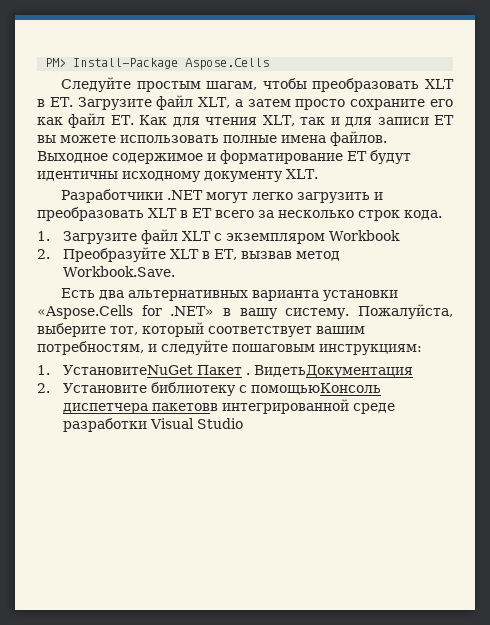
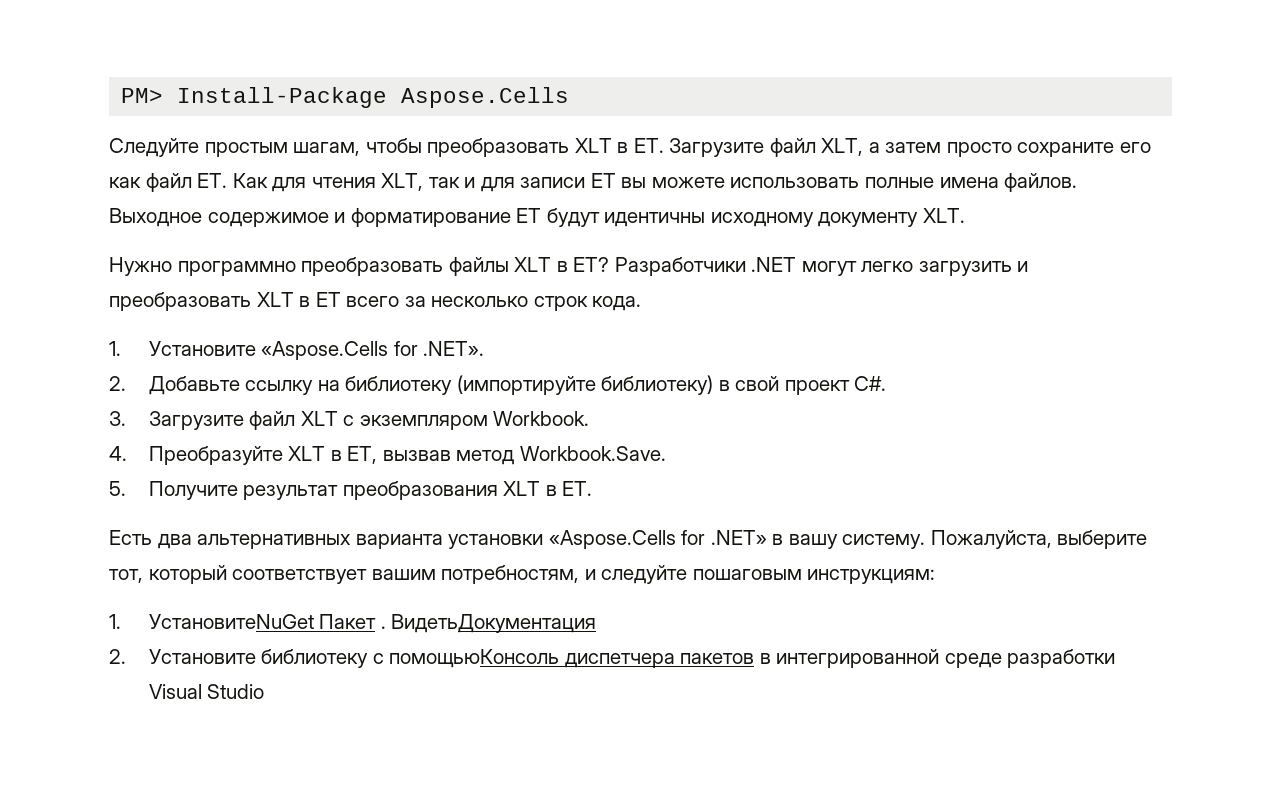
(318, 174) none -> [109,257,610,276] Нужно программно преобразовать файлы XLT в ET?
(50, 236) none -> [148,341,485,360] [109,375,887,395] [109,411,126,426] Установите «Aspose.Cells for .NET». // 2. Добавьте ссылку на библиотеку (импортируйте библиотеку) в свой проект C#. // 3.
[329,230,401,241] [37,249,50,259] Workbook // 2. -> [493,411,590,426] [109,446,127,461] Workbook. // 4.
(176, 271) none -> [109,481,593,500] // 5. Получите результат преобразования XLT в ET.
[152,403,219,411] пакетовв -> [680,653,771,664] пакетов в

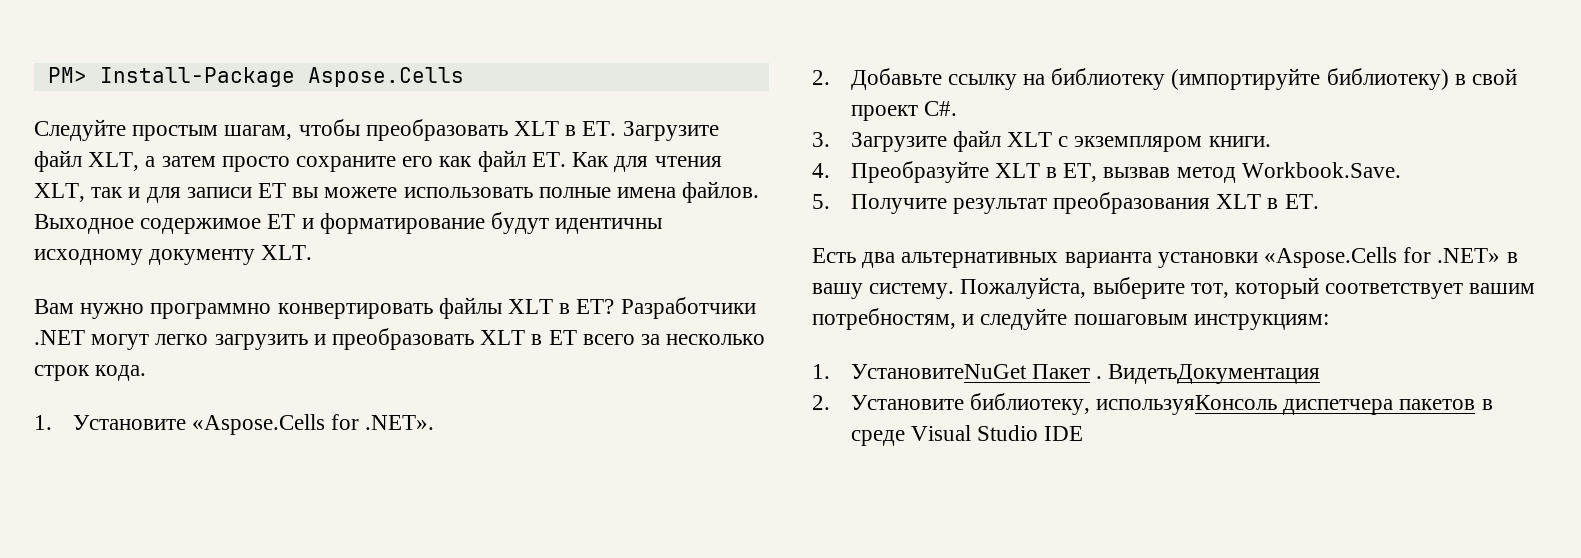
(329, 219) none -> [267,214,296,229] ET
[516,208,542,223] ET -> (485, 223) none
[109,257,444,276] Нужно программно преобразовать -> [34,299,433,319] Вам нужно программно конвертировать
[493,411,590,426] Workbook. -> [1208,136,1271,147] книги.
[261,649,1116,668] библиотеку с помощьюКонсоль диспетчера пакетов в интегрированной среде разработки -> [969,393,1493,415] [850,430,905,446] библиотеку, используяКонсоль диспетчера пакетов в среде
(265, 691) none -> [1044,426,1084,441] IDE

